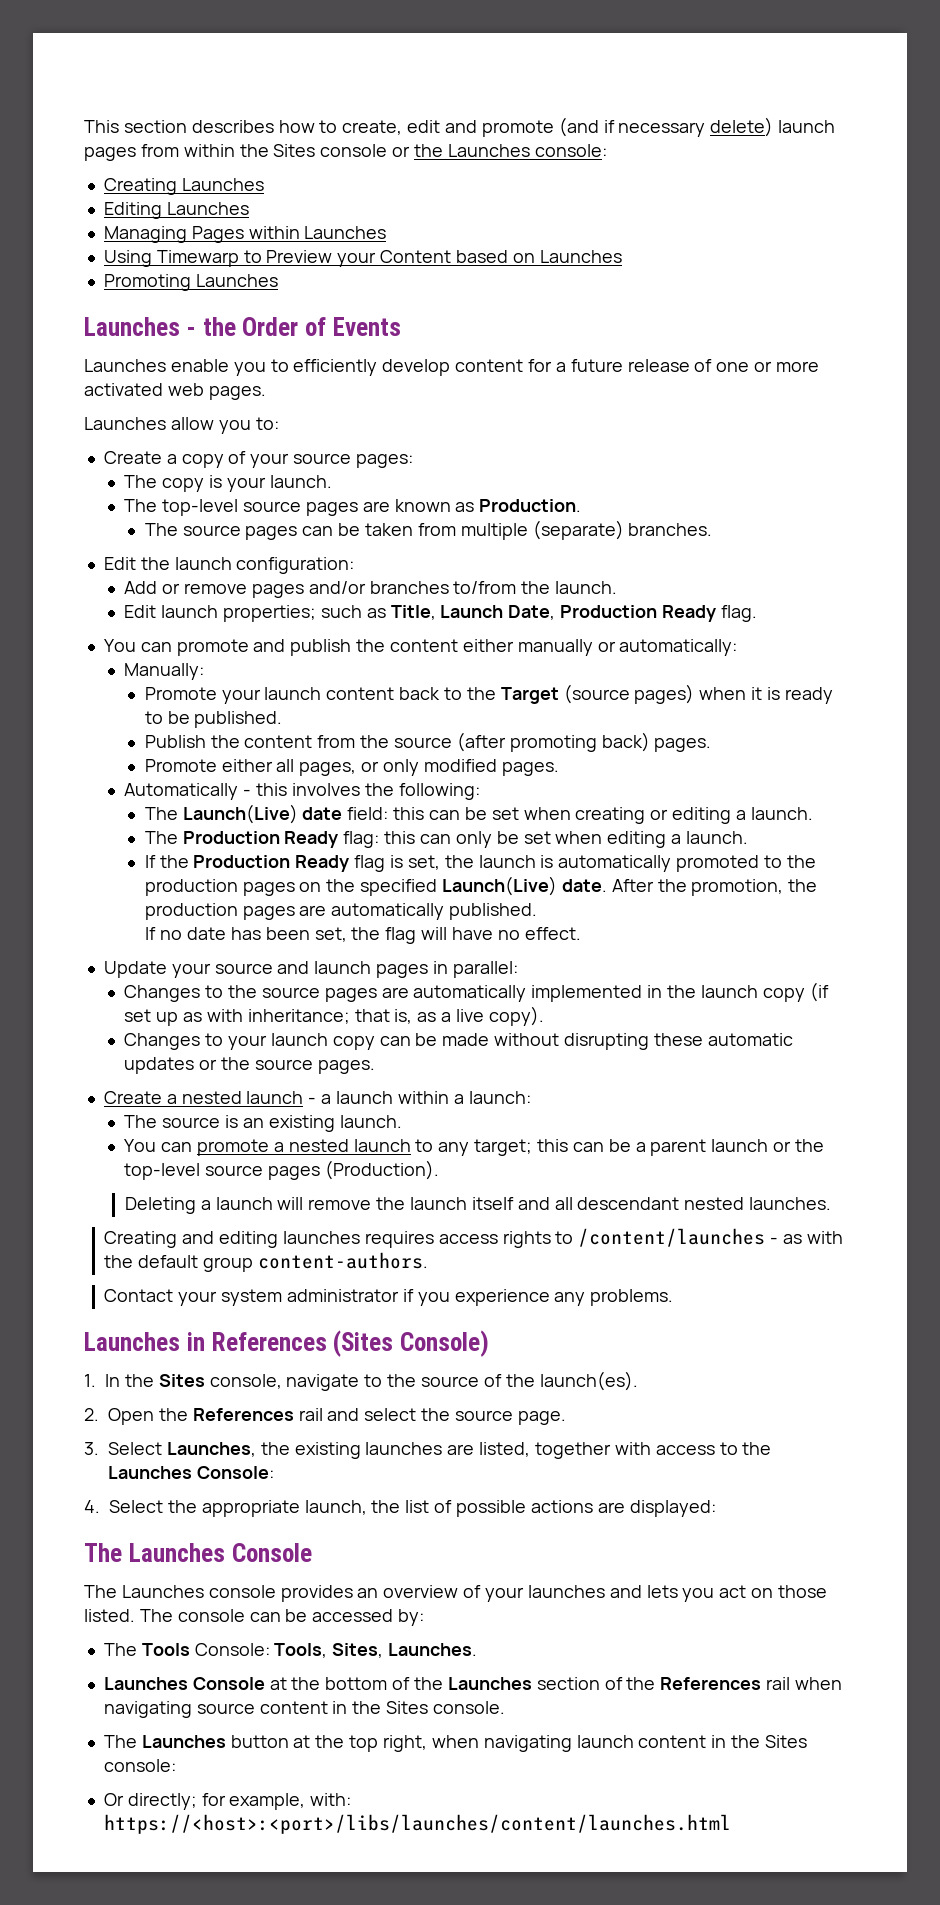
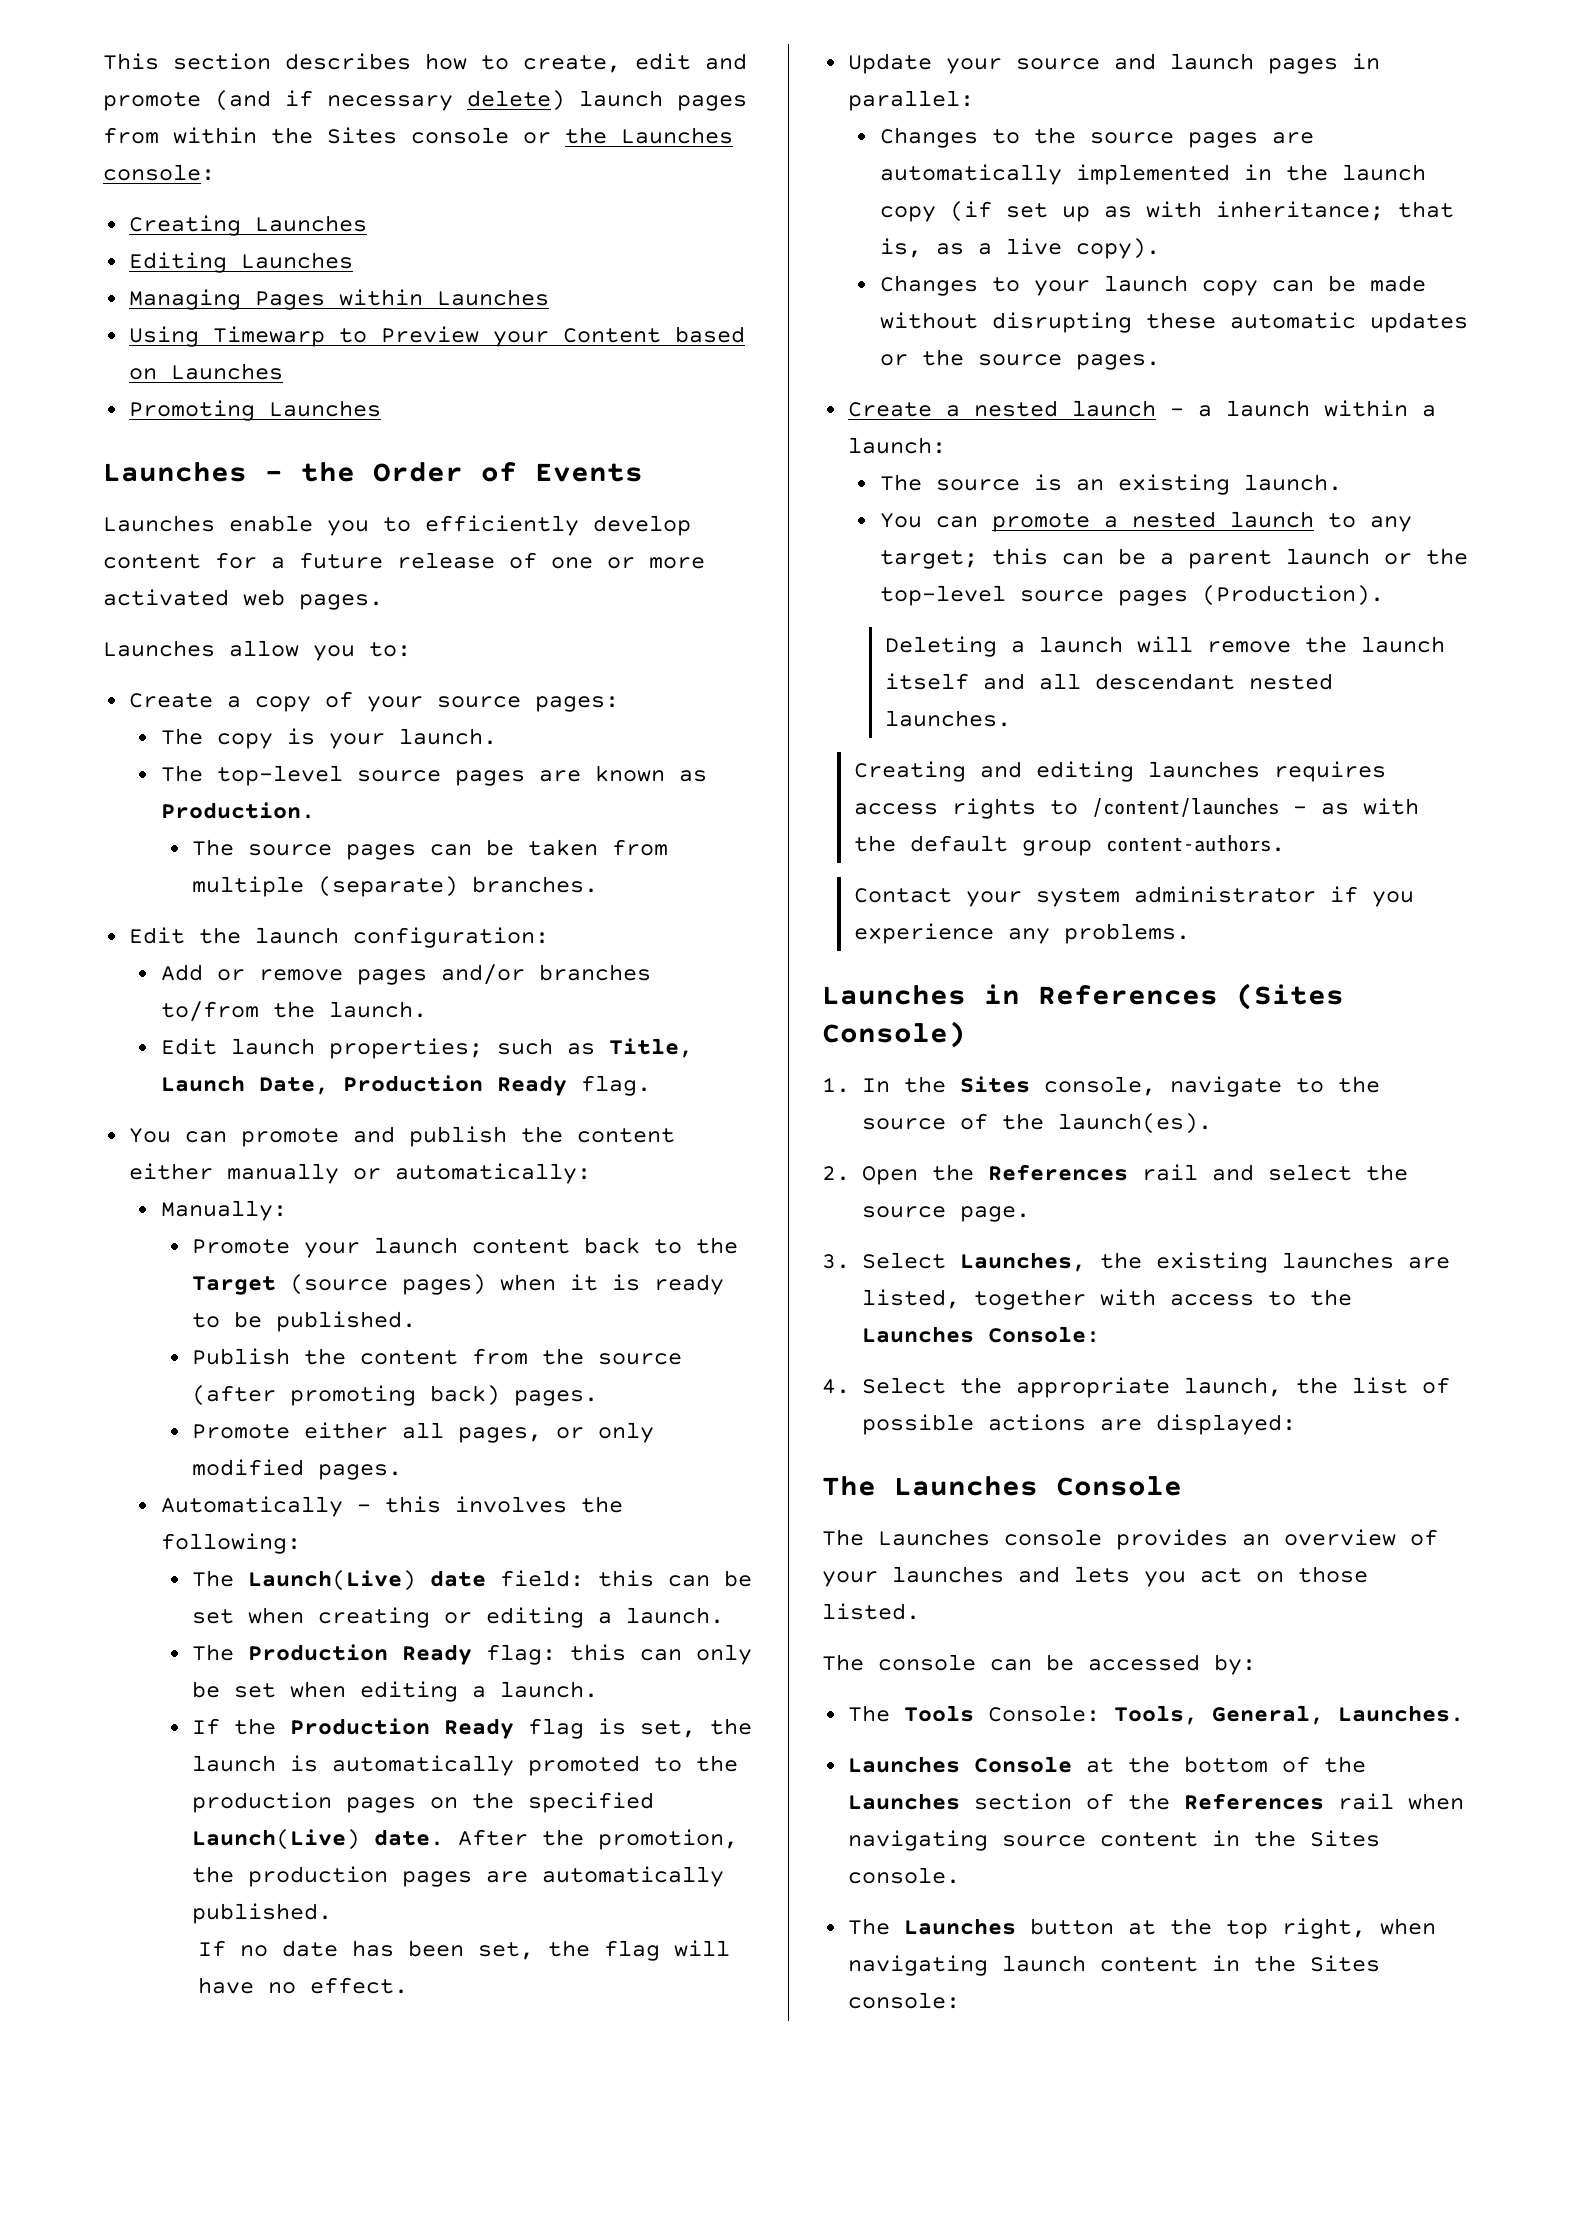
(135, 1615) none -> (920, 1611) //
[332,1643,384,1658] Sites, -> [1211,1705,1324,1725] General,
[103,1793,352,1810] [103,1814,731,1834] // Or directly; for example, with: https://<host>:<port>/libs/launches/content/launches.html -> (960, 2000) none

